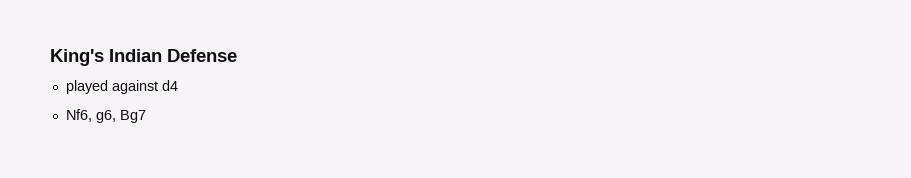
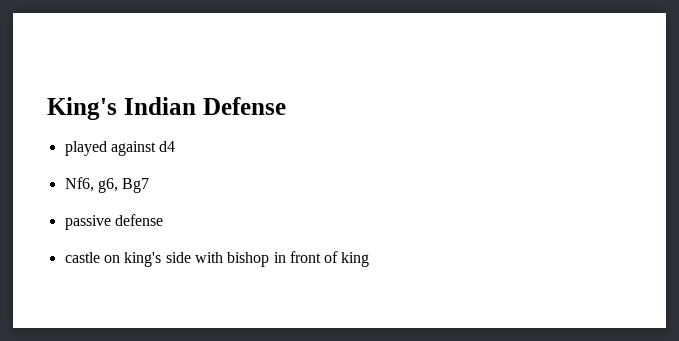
(146, 116) none -> [64,214,163,230] [64,251,370,267] // passive defense // castle on king's side with bishop in front of king

